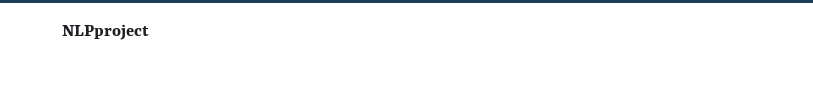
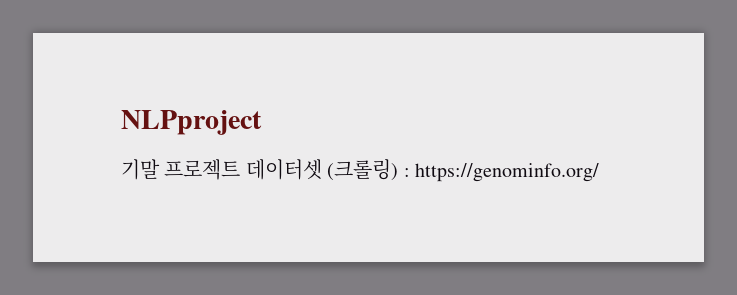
(149, 32) none -> [121,159,599,182] // 기말 프로젝트 데이터셋 (크롤링) : https://genominfo.org/

